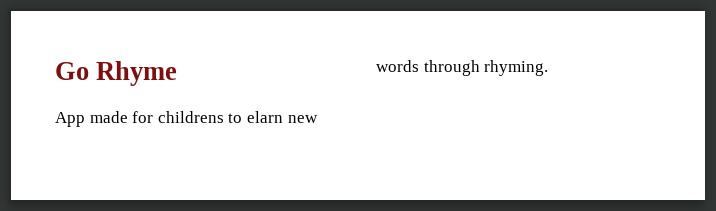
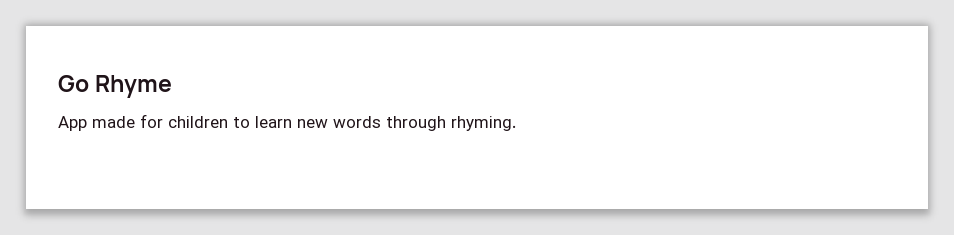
[157,111,283,123] childrens to elarn -> [168,116,292,128] children to learn

